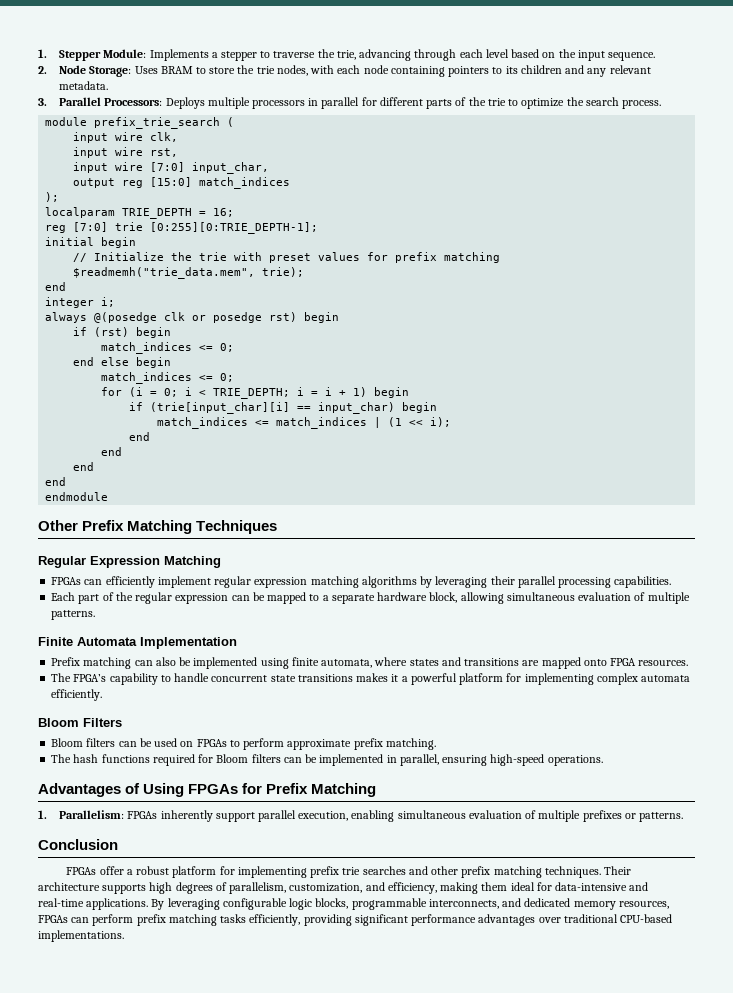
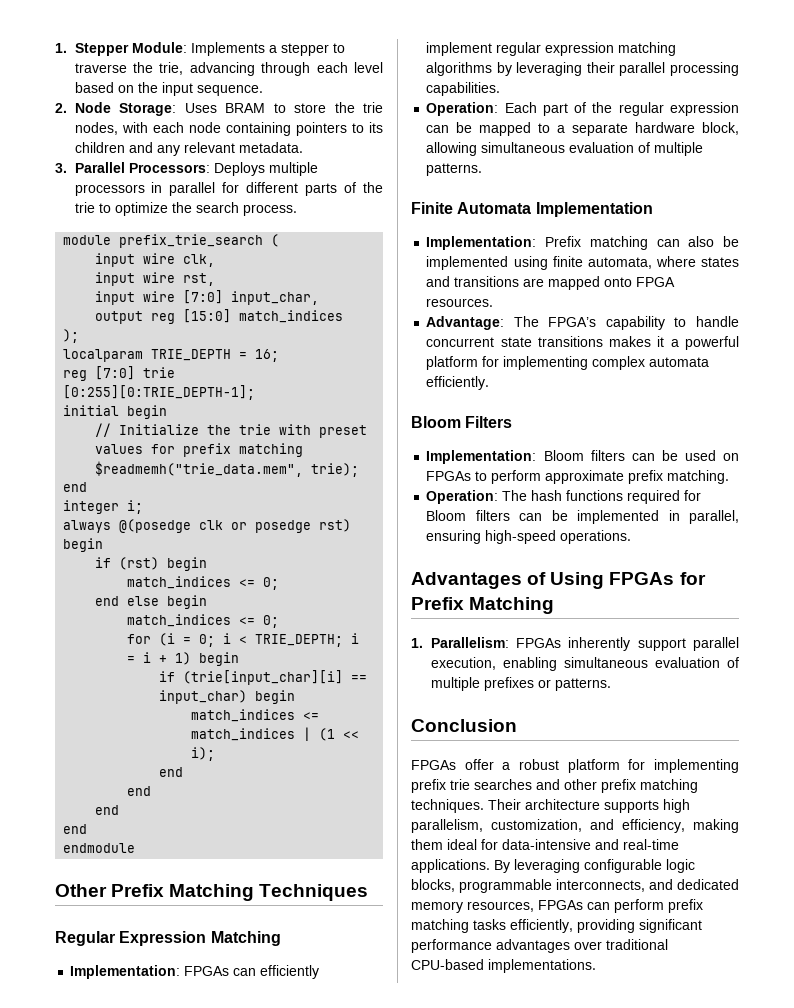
(221, 562) none -> [70,965,181,979] Implementation:
(672, 582) none -> [426,102,499,116] Operation:
(237, 643) none -> [426,236,537,250] Implementation:
(689, 663) none -> [426,316,505,330] Advantage:
(122, 722) none -> [426,450,537,464] Implementation:
(436, 744) none -> [426,490,499,504] Operation:
[175,882,227,894] degrees of -> (690, 806) none

